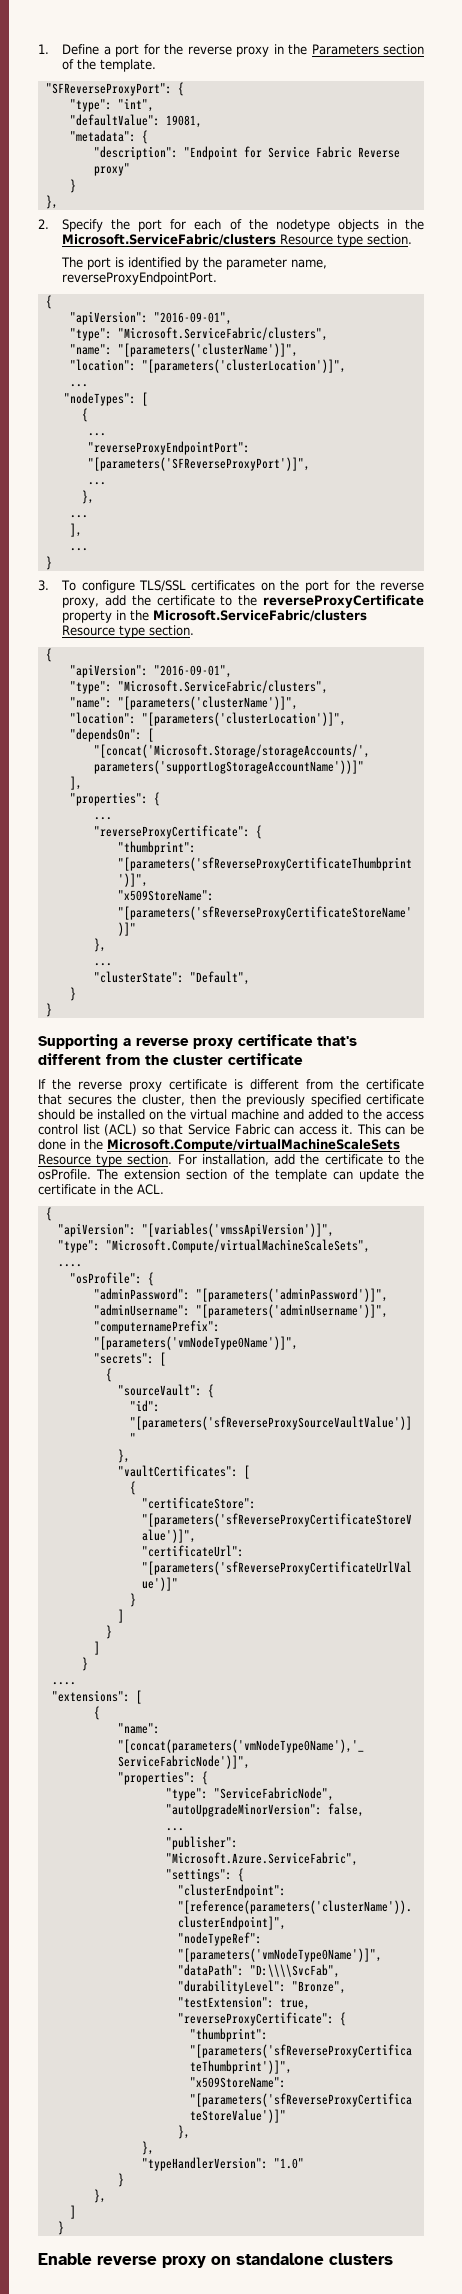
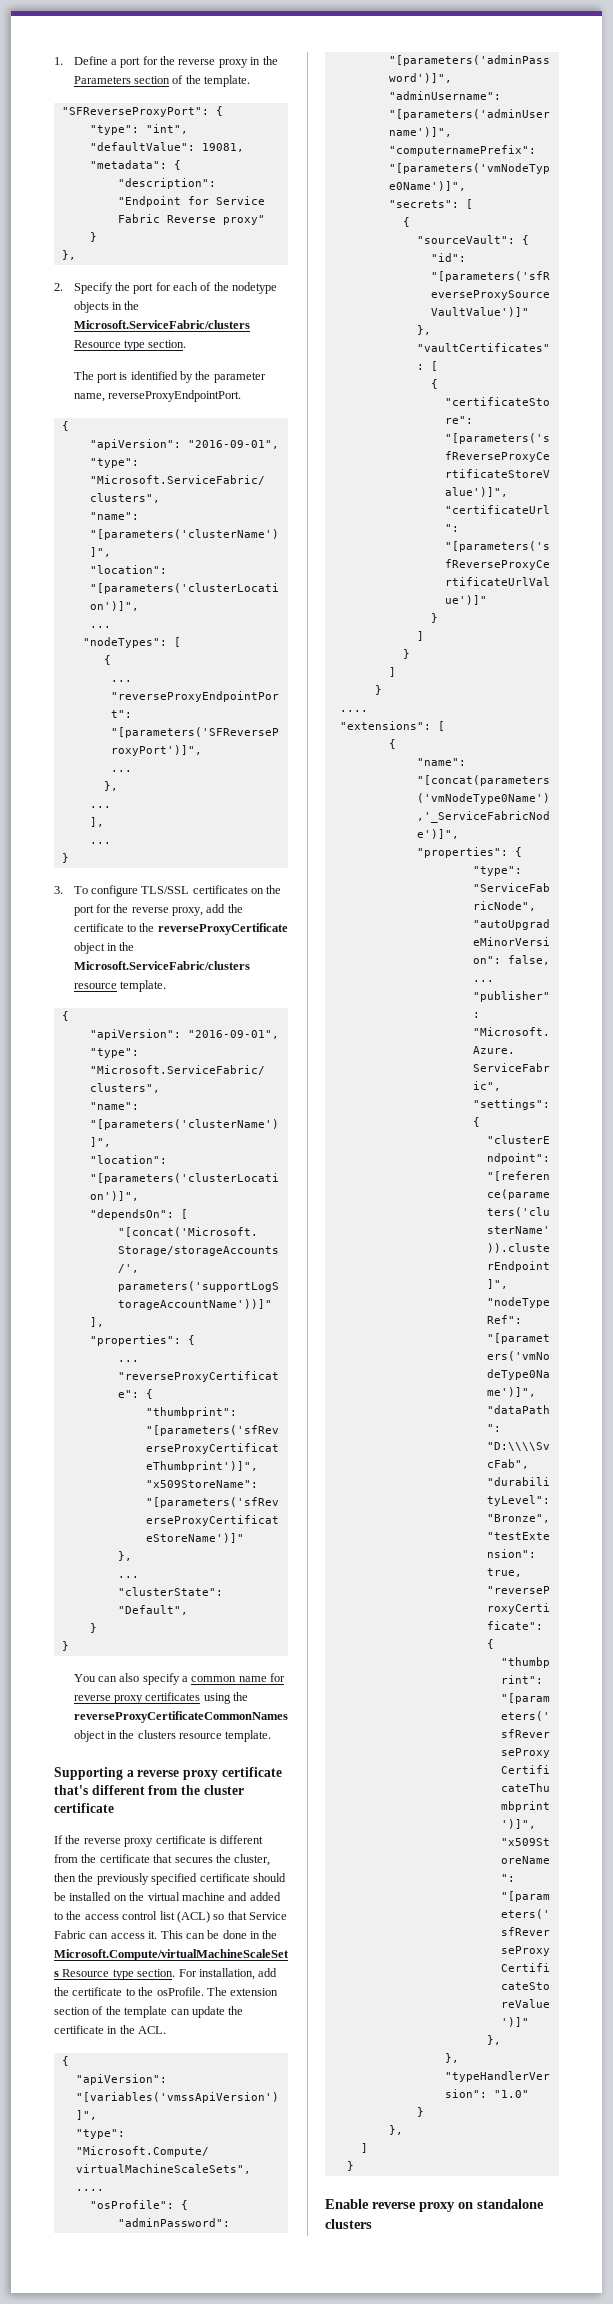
[62,610,368,623] [62,625,195,638] property in the Microsoft.ServiceFabric/clusters Resource type section. -> [73,942,135,954] [73,961,250,970] [73,980,166,992] object in the Microsoft.ServiceFabric/clusters resource template.
(52, 1010) none -> [73,1673,286,1685] [73,1692,249,1704] [73,1711,288,1723] [73,1730,272,1742] // You can also specify a common name for reverse proxy certificates using the reverseProxyCertificateCommonNames object in the clusters resource template.

